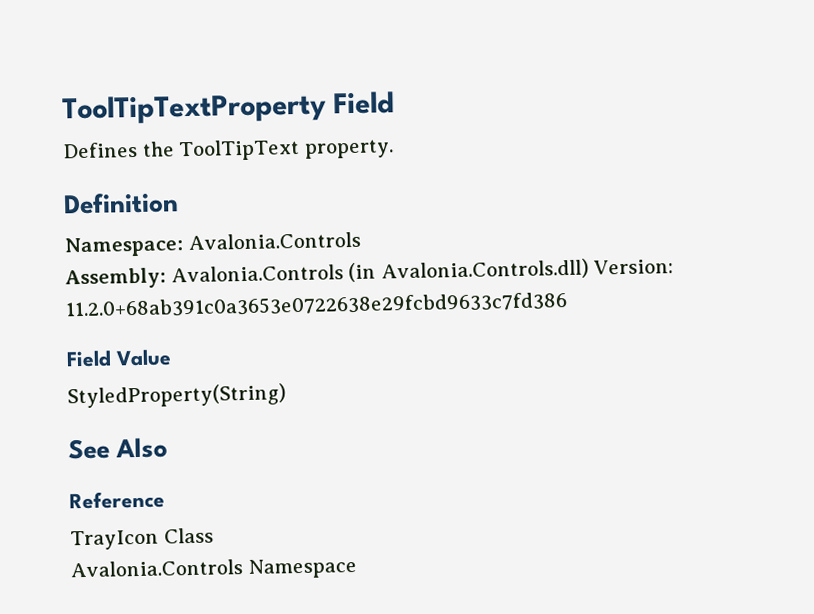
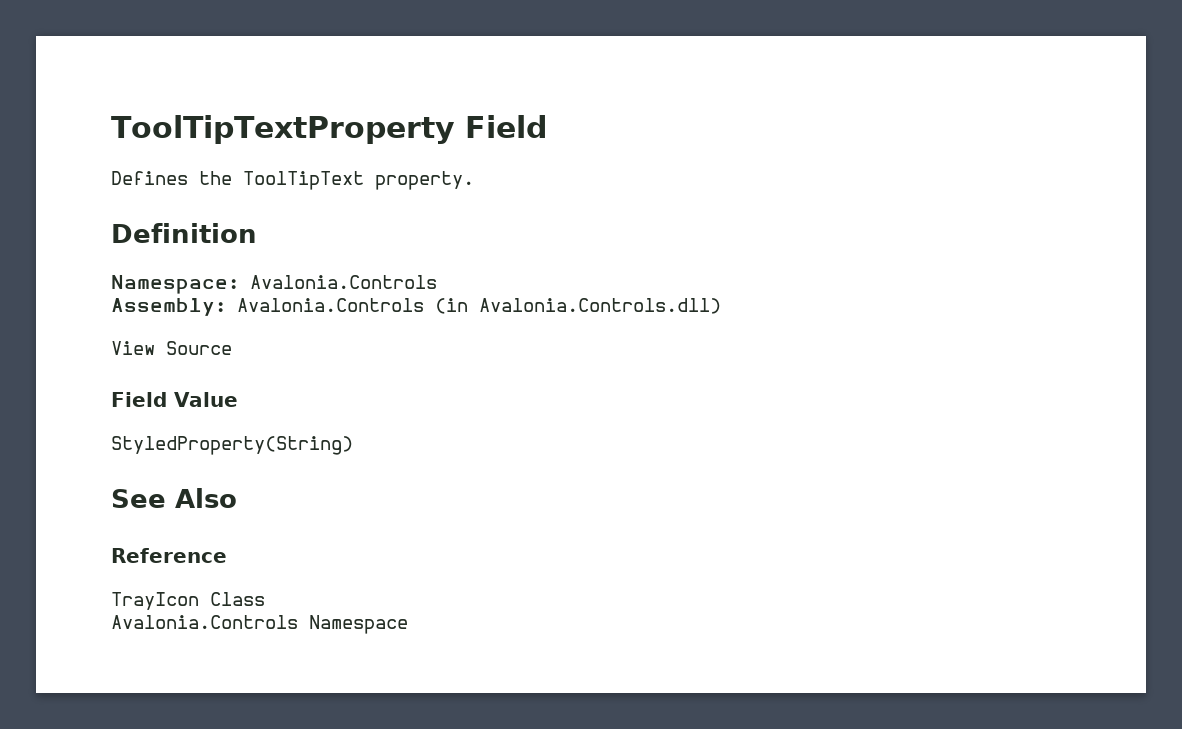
[593,259,675,275] [65,292,568,319] Version: 11.2.0+68ab391c0a3653e0722638e29fcbd9633c7fd386 -> [111,341,232,355] // View Source

